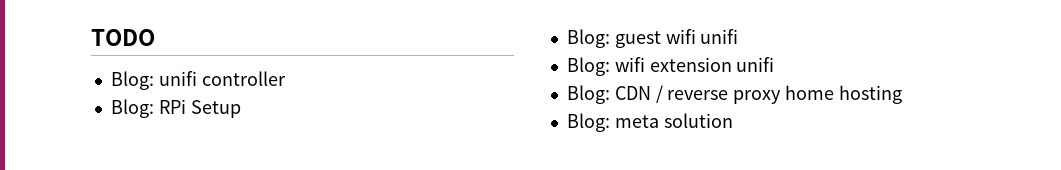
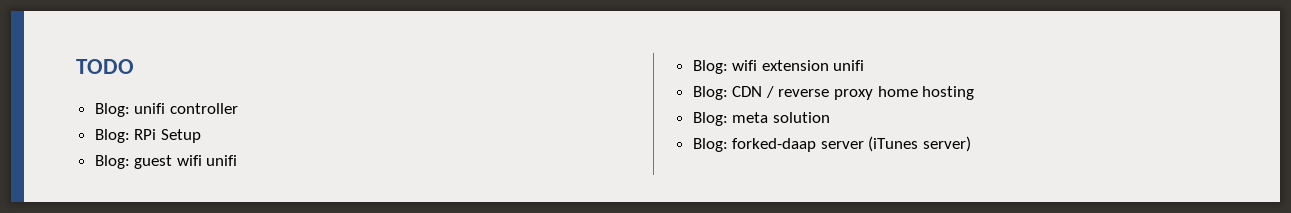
(733, 120) none -> [692,136,972,152] // Blog: forked-daap server (iTunes server)

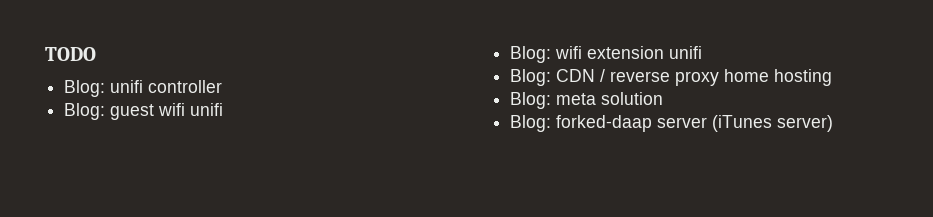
[94,129,201,143] // Blog: RPi Setup -> (223, 86) none

